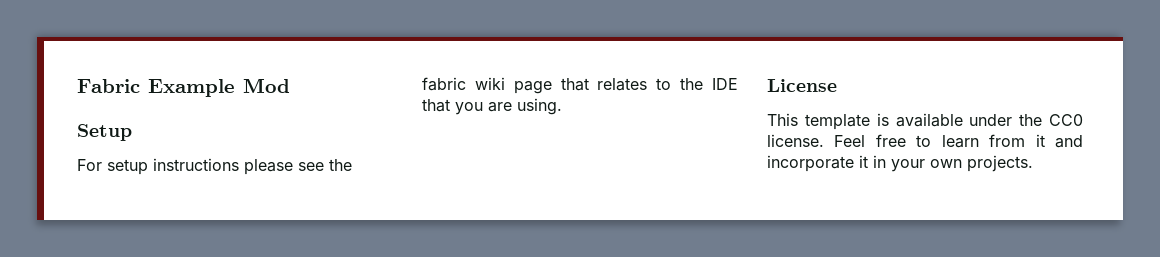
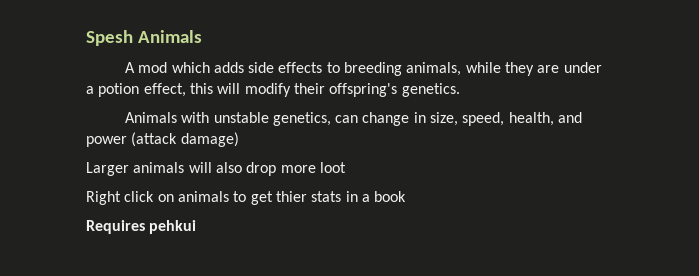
[77,78,290,97] [77,124,132,141] [77,158,352,175] [422,77,738,94] [422,98,562,115] [767,79,837,92] [767,113,1083,130] [767,134,1083,148] [767,155,1033,172] Fabric Example Mod // Setup // For setup instructions please see the fabric wiki page that relates to the IDE that you are using. // License // This template is available under the CC0 license. Feel free to learn from it and incorporate it in your own projects. -> [86,30,202,46] [124,62,602,76] [86,83,460,97] [124,112,583,126] [86,132,239,147] [86,162,346,176] [86,191,407,205] [86,220,197,234] Spesh Animals // A mod which adds side effects to breeding animals, while they are under a potion effect, this will modify their offspring's genetics. // Animals with unstable genetics, can change in size, speed, health, and power (attack damage) // Larger animals will also drop more loot // Right click on animals to get thier stats in a book // Requires pehkui

